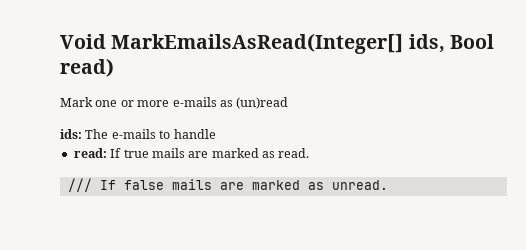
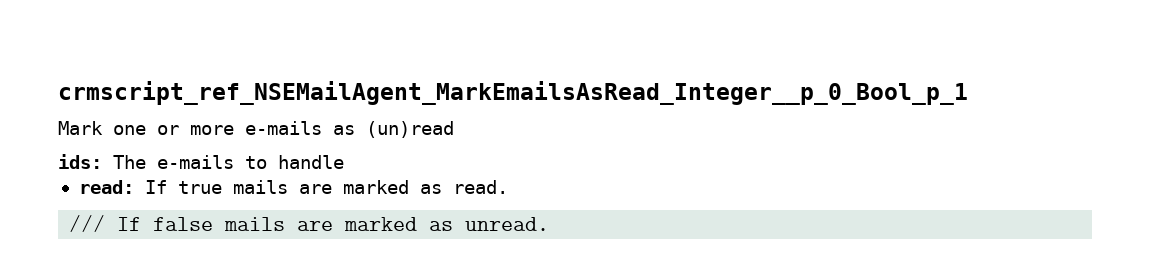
[60,33,494,54] [60,58,114,77] Void MarkEmailsAsRead(Integer[] ids, Bool read) -> [58,81,968,105] crmscript_ref_NSEMailAgent_MarkEmailsAsRead_Integer__p_0_Bool_p_1

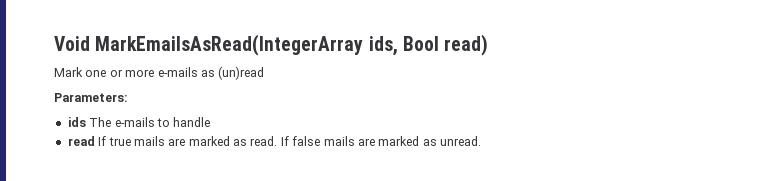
[58,81,968,105] crmscript_ref_NSEMailAgent_MarkEmailsAsRead_Integer__p_0_Bool_p_1 -> [54,34,489,56] Void MarkEmailsAsRead(IntegerArray ids, Bool read)
[58,154,102,169] ids: -> [54,93,128,102] [67,117,86,127] Parameters: // ids
[78,180,134,194] read: -> [67,136,95,146] read
[69,215,106,232] // /// -> (278, 141) none

